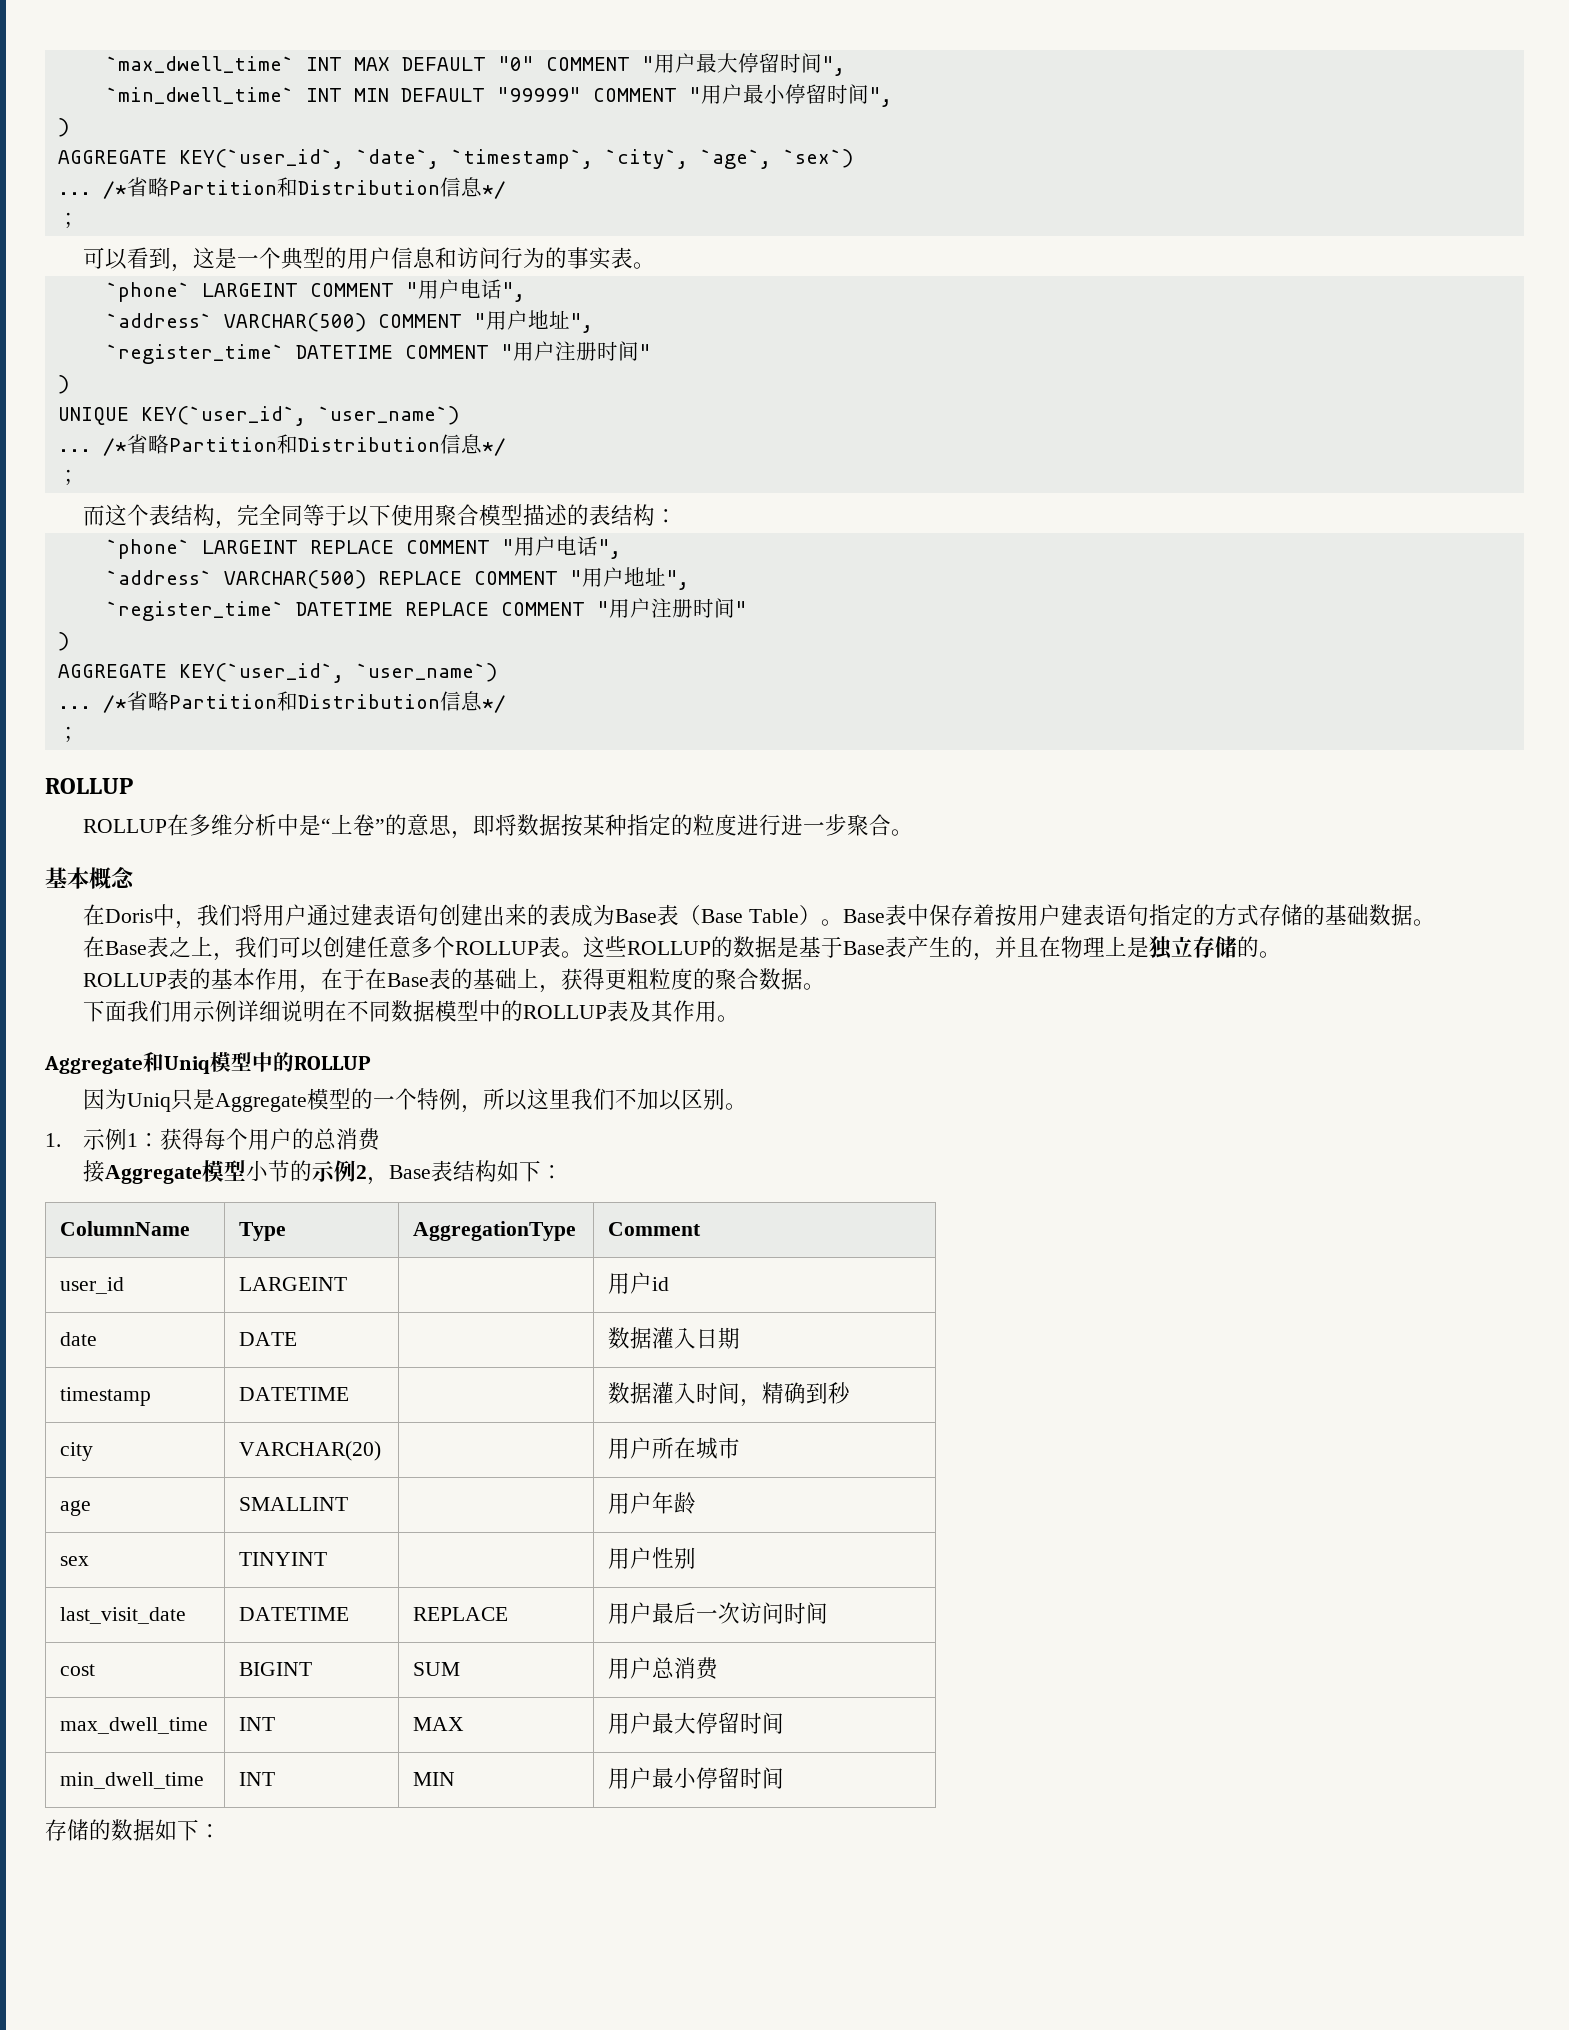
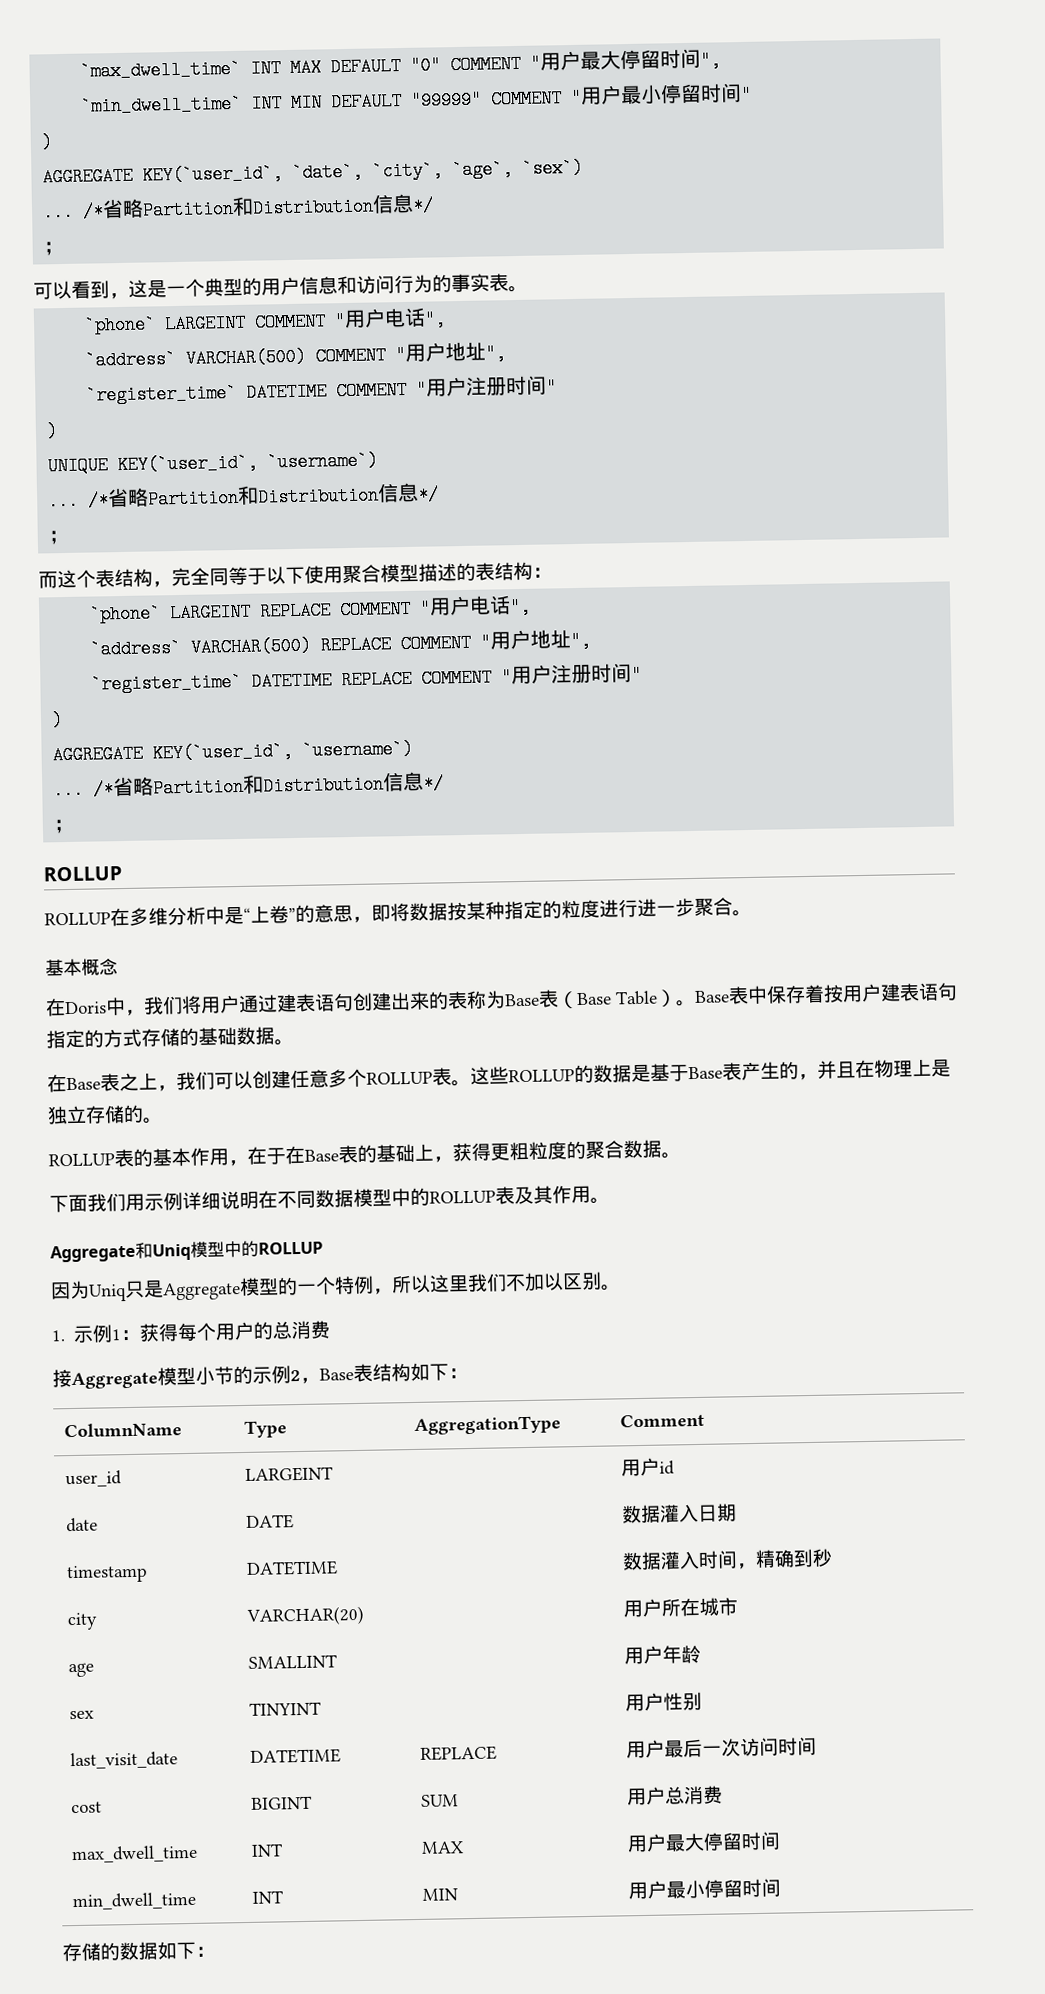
[868,87,892,107] ", -> [740,85,753,105] "
[450,149,593,169] `timestamp`, -> (364, 172) none
[317,406,459,425] `user_name`) -> [267,451,379,472] `username`)
[355,663,497,682] `user_name`) -> [302,739,414,760] `username`)
[571,904,594,927] 成 -> [466,990,487,1009] 称

